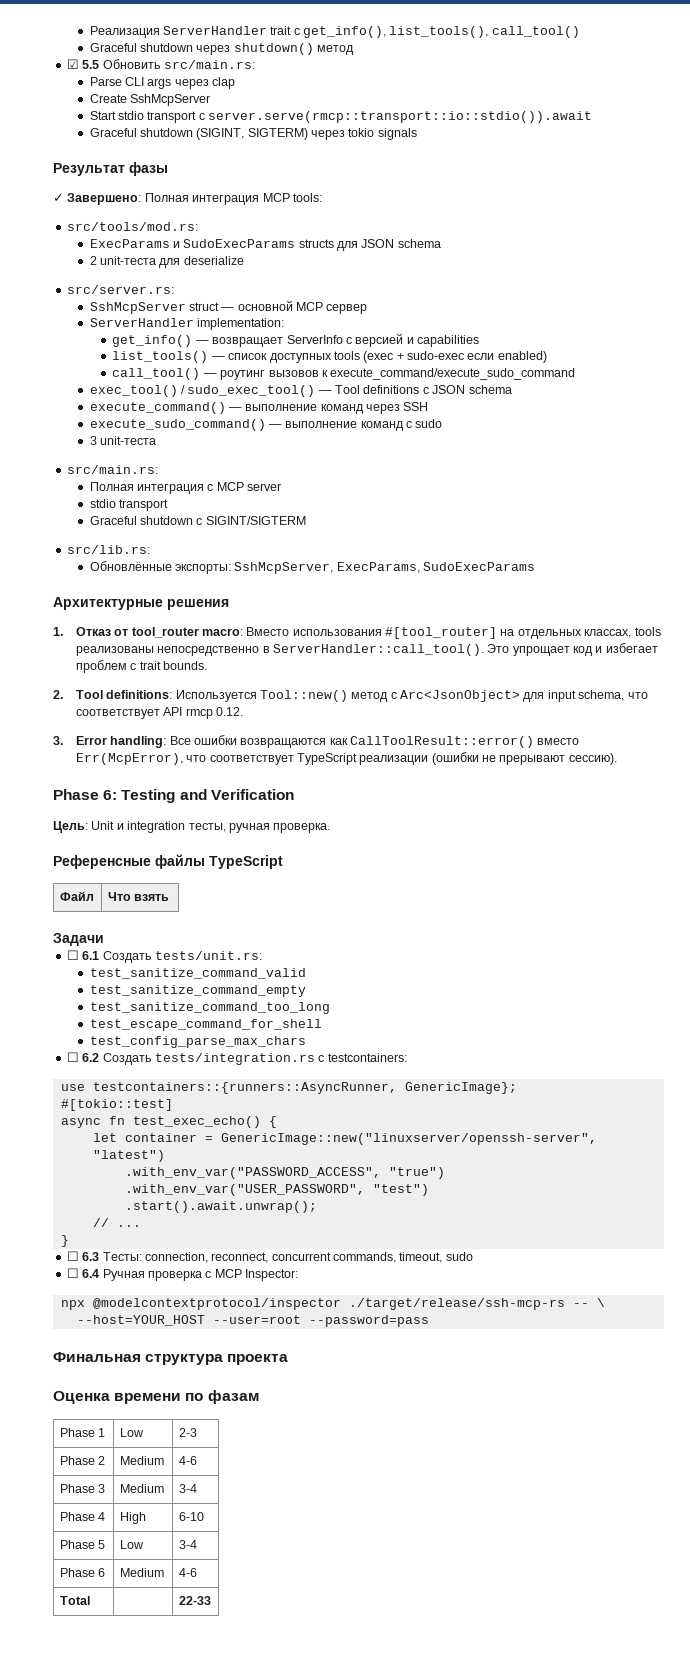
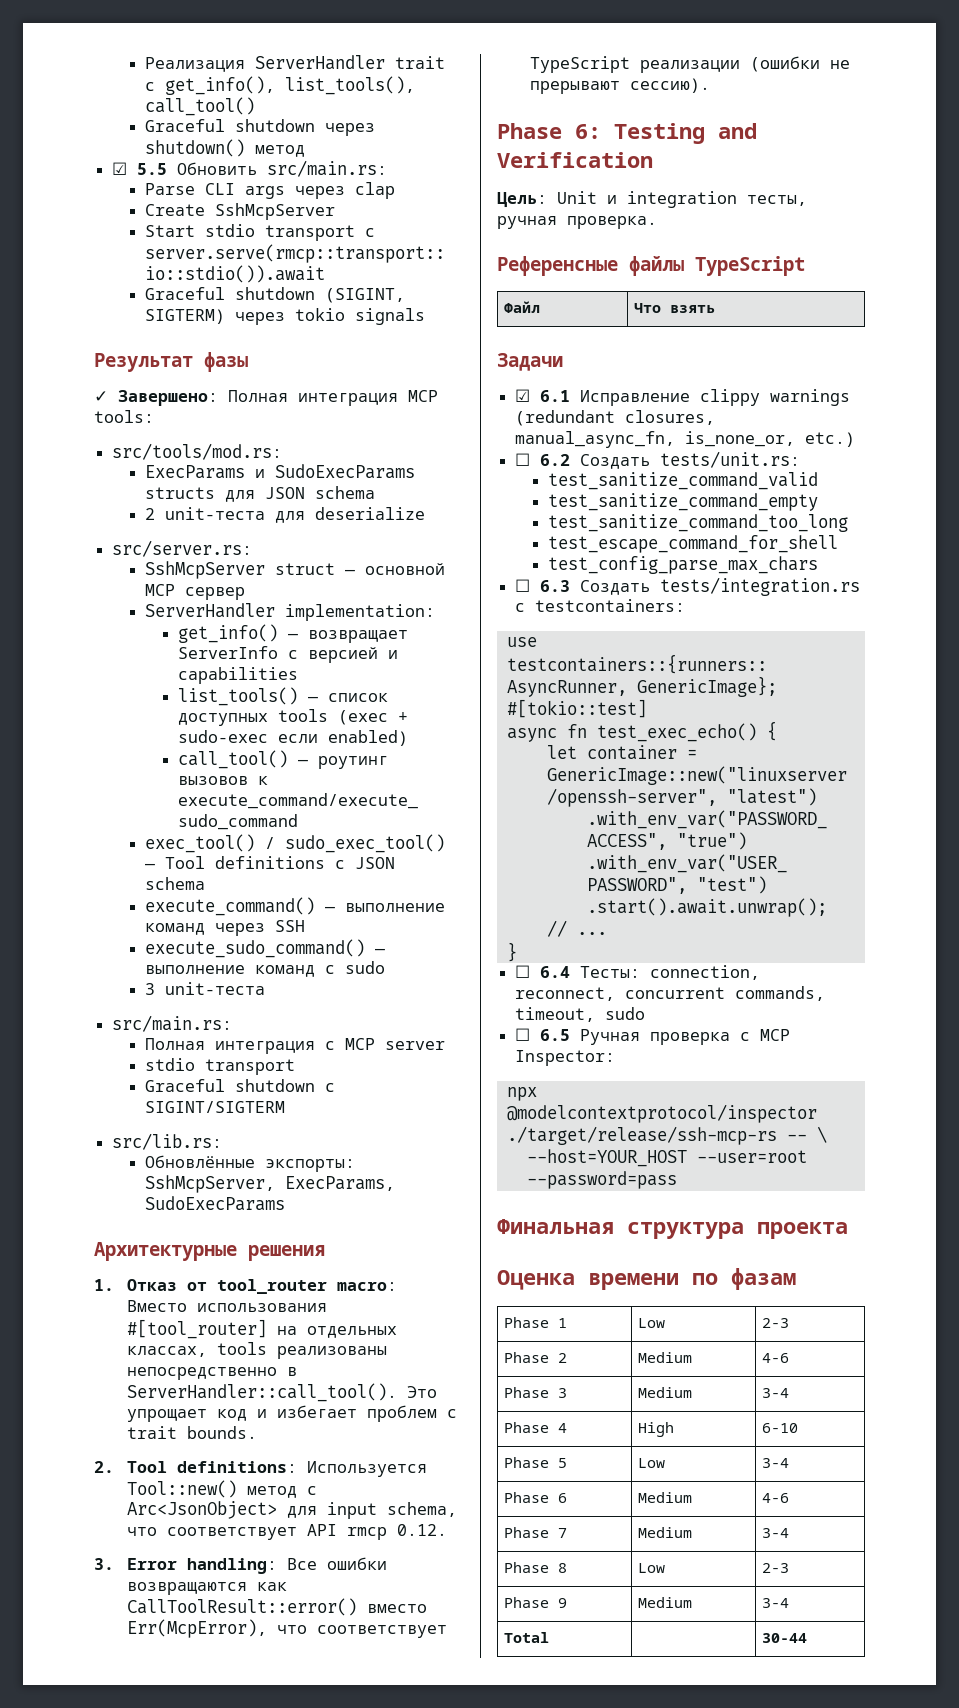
[66,950,100,960] // ☐ 6.1 -> [515,389,851,406] [515,410,716,426] [515,431,856,448] [515,453,571,466] // ☑ 6.1 Исправление clippy warnings (redundant closures, manual_async_fn, is_none_or, etc.) // ☐ 6.2
[82,1053,100,1062] 6.2 -> [540,580,571,592] 6.3
[82,1252,100,1261] 6.3 -> [540,966,571,978] 6.4
[82,1269,100,1278] 6.4 -> [540,1029,571,1041] 6.5
(197, 1572) none -> [503,1527,567,1538] [637,1527,692,1538] [761,1528,789,1538] [503,1562,567,1573] [637,1563,665,1573] [761,1563,789,1573] [503,1597,567,1608] [637,1597,692,1608] [761,1598,789,1608] // Phase 7 | Medium | 3-4 // Phase 8 | Low | 2-3 // Phase 9 | Medium | 3-4
[178,1596,211,1605] 22-33 -> [761,1633,807,1643] 30-44

